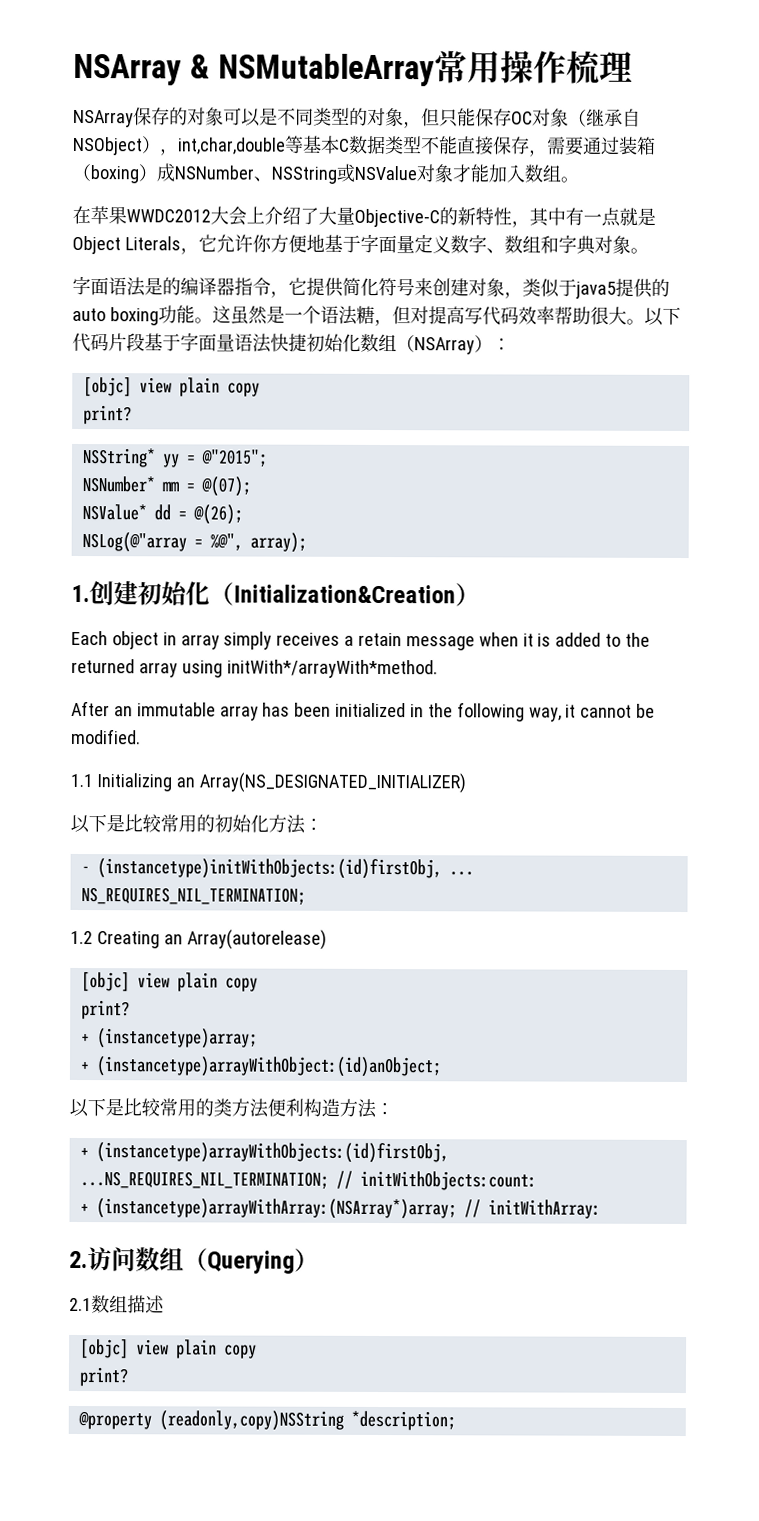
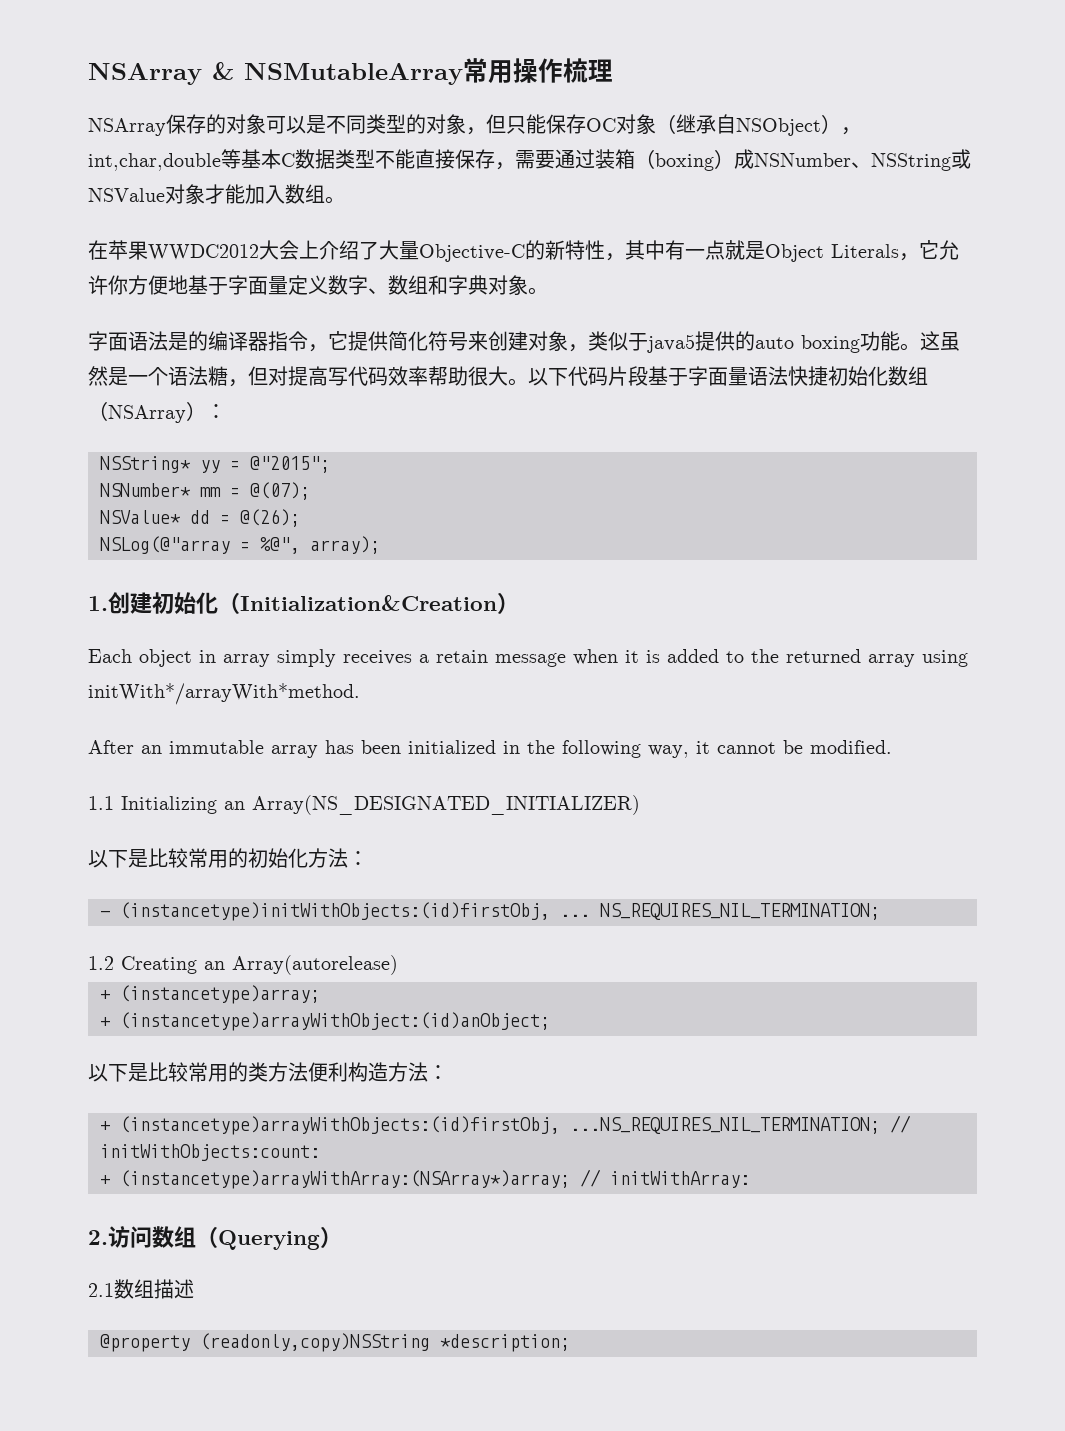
[82,377,260,397] [82,405,132,425] // [objc] view plain copy // print? -> (226, 411) none
[80,972,258,992] [80,1000,130,1020] // [objc] view plain copy // print? -> (398, 965) none
[79,1339,257,1359] [78,1367,128,1387] // [objc] view plain copy // print? -> (194, 1289) none

